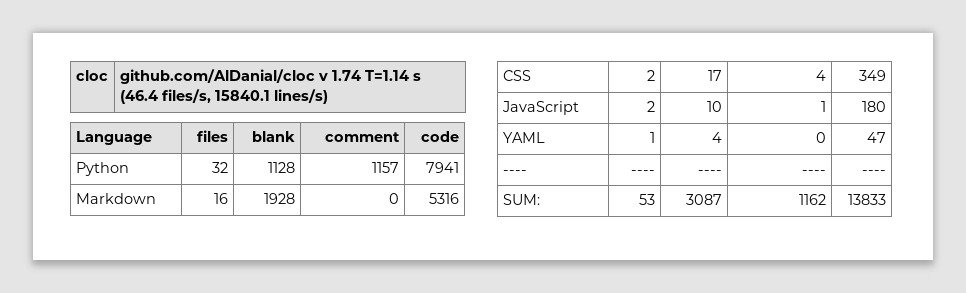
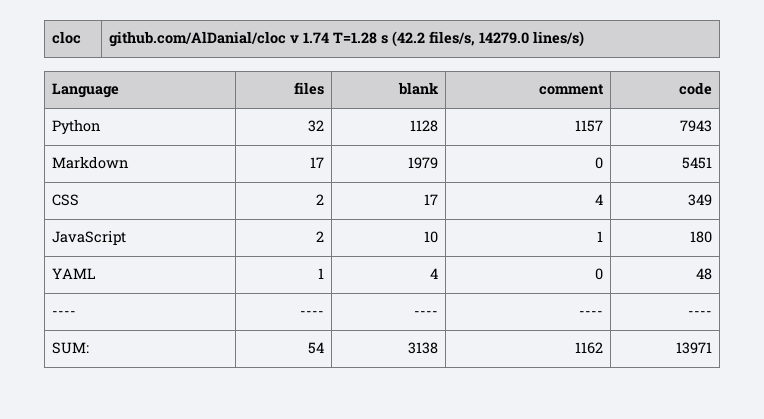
[364,70,421,81] [119,89,270,104] T=1.14 s (46.4 files/s, 15840.1 -> [333,31,530,47] T=1.28 s (42.2 files/s, 14279.0
[426,162,460,173] 7941 -> [679,120,712,132] 7943
[214,193,229,204] [264,193,296,204] [389,193,400,204] [429,193,460,204] 16 | 1928 | 0 | 5316 -> [309,157,324,168] [407,157,438,169] [594,157,603,169] [681,157,712,169] 17 | 1979 | 0 | 5451
[867,132,887,143] 47 -> [695,268,712,280] 48
[639,194,656,205] [686,194,723,205] 53 | 3087 -> [307,342,324,354] [407,342,438,354] 54 | 3138
[848,194,887,205] 13833 -> [675,342,712,354] 13971

